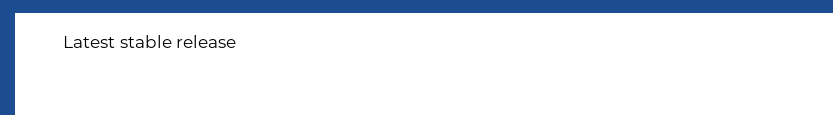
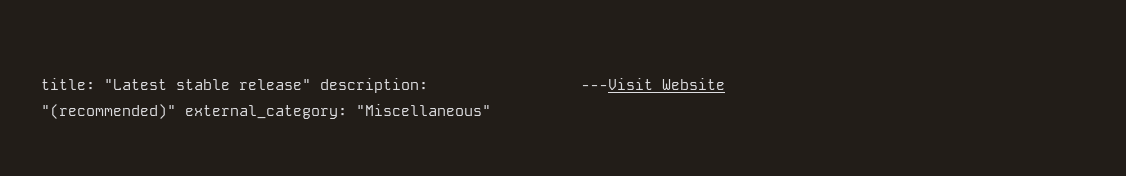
[63,35,237,48] Latest stable release -> [41,78,428,93] [41,104,491,119] [581,78,725,90] title: "Latest stable release" description: "(recommended)" external_category: "Miscellaneous" ---Visit Website

